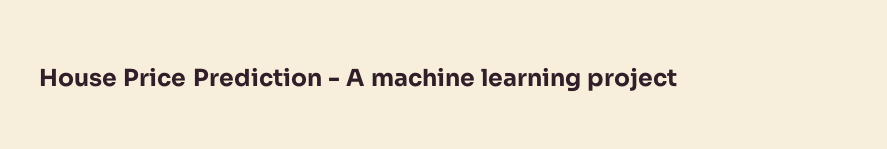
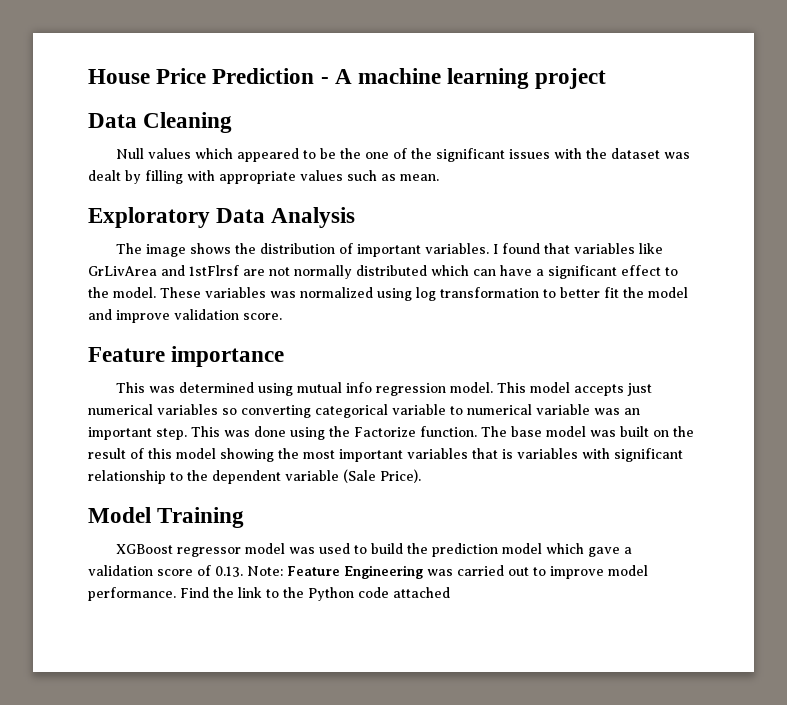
(678, 79) none -> [88,112,233,133] [116,148,691,162] [88,170,439,184] [88,207,356,228] [116,243,664,257] [88,265,678,279] [88,287,688,301] [88,309,282,323] [88,346,285,367] [116,382,653,396] [88,404,640,418] [88,426,694,440] [88,448,683,462] [88,469,421,484] [88,507,245,528] [116,543,633,557] [88,565,648,579] [88,587,450,601] // Data Cleaning // Null values which appeared to be the one of the significant issues with the dataset was dealt by filling with appropriate values such as mean. // Exploratory Data Analysis // The image shows the distribution of important variables. I found that variables like GrLivArea and 1stFlrsf are not normally distributed which can have a significant effect to the model. These variables was normalized using log transformation to better fit the model and improve validation score. // Feature importance // This was determined using mutual info regression model. This model accepts just numerical variables so converting categorical variable to numerical variable was an important step. This was done using the Factorize function. The base model was built on the result of this model showing the most important variables that is variables with significant relationship to the dependent variable (Sale Price). // Model Training // XGBoost regressor model was used to build the prediction model which gave a validation score of 0.13. Note: Feature Engineering was carried out to improve model performance. Find the link to the Python code attached

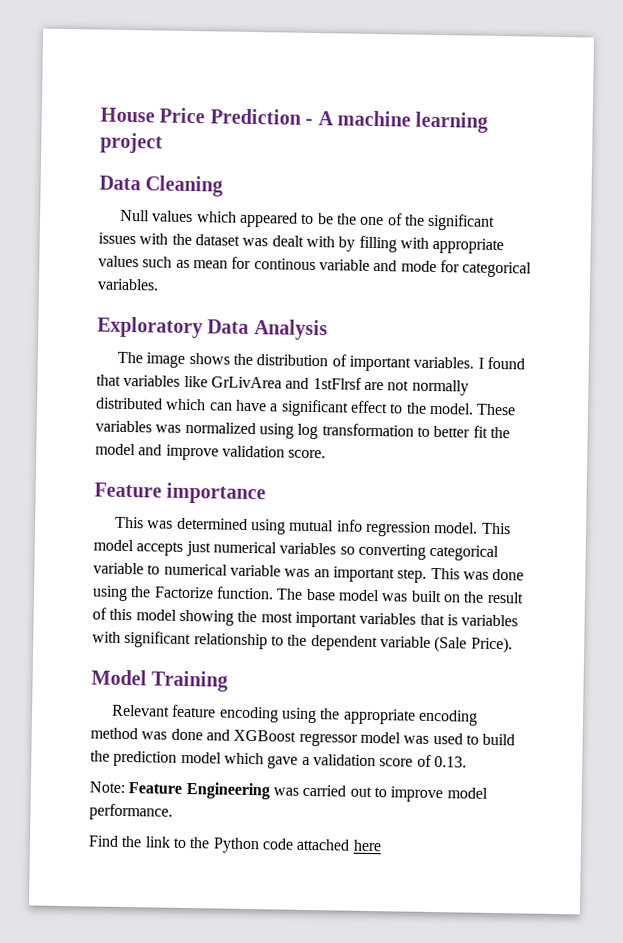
(121, 175) none -> [305,235,335,248] with
[400,174,439,181] mean. -> [192,256,533,278] [97,278,159,291] mean for continous variable and mode for categorical variables.
(245, 517) none -> [112,704,479,726] [90,727,230,741] Relevant feature encoding using the appropriate encoding method was done and
(243, 571) none -> (467, 762) //
(176, 594) none -> (173, 812) //
(450, 592) none -> [352,839,382,852] here

